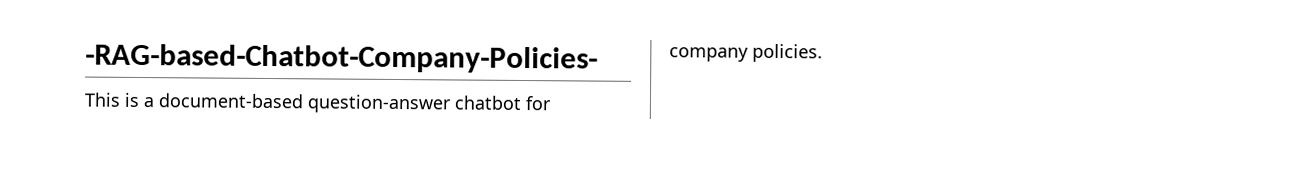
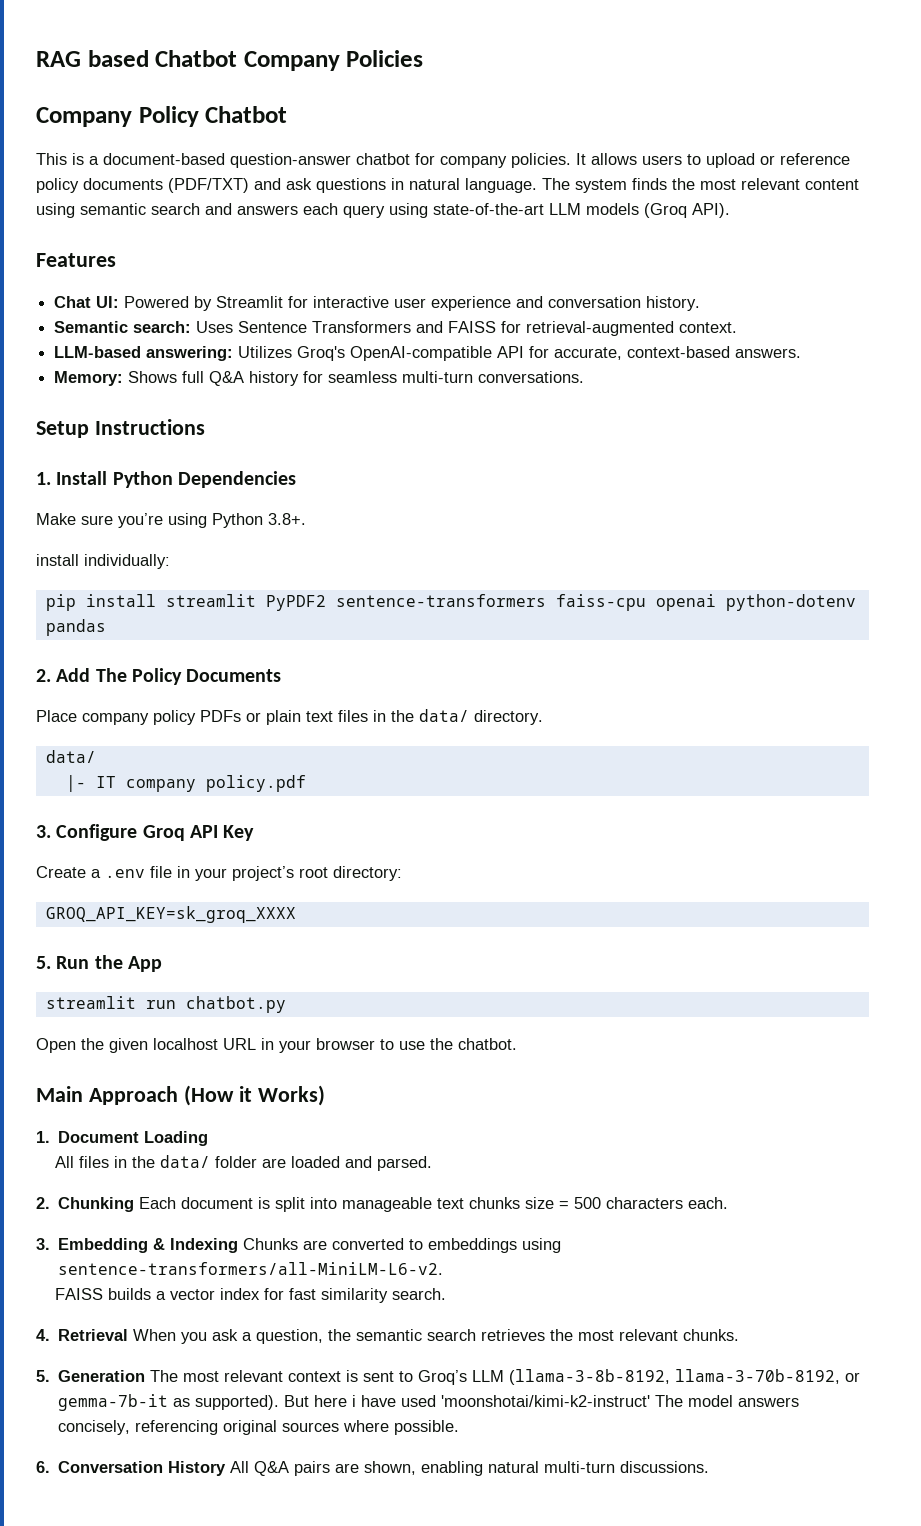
[85,43,598,74] -RAG-based-Chatbot-Company-Policies- -> [36,50,424,71] [36,106,288,127] RAG based Chatbot Company Policies // Company Policy Chatbot
(823, 53) none -> [576,153,850,168] [36,178,859,193] [36,203,730,218] [36,253,116,267] [54,296,701,311] [54,321,738,336] [54,346,802,361] [54,371,585,386] [36,419,205,438] [36,471,296,488] [36,513,306,528] [36,554,170,569] [45,594,856,611] [45,619,106,636] [36,668,282,685] [36,709,543,725] [45,750,96,763] [65,775,306,792] [36,824,255,841] [36,866,402,881] [45,906,296,923] [36,955,162,972] [45,996,286,1013] [36,1038,517,1053] [36,1085,325,1106] [36,1131,209,1146] [55,1155,433,1171] [36,1197,729,1212] [36,1238,562,1253] [58,1262,444,1275] [55,1288,447,1303] [36,1329,740,1344] [36,1369,861,1385] [58,1394,800,1411] [58,1420,460,1435] [36,1461,710,1476] It allows users to upload or reference policy documents (PDF/TXT) and ask questions in natural language. The system finds the most relevant content using semantic search and answers each query using state-of-the-art LLM models (Groq API). // Features // Chat UI: Powered by Streamlit for interactive user experience and conversation history. // Semantic search: Uses Sentence Transformers and FAISS for retrieval-augmented context. // LLM-based answering: Utilizes Groq's OpenAI-compatible API for accurate, context-based answers. // Memory: Shows full Q&A history for seamless multi-turn conversations. // Setup Instructions // 1. Install Python Dependencies // Make sure you’re using Python 3.8+. // install individually: // pip install streamlit PyPDF2 sentence-transformers faiss-cpu openai python-dotenv pandas // 2. Add The Policy Documents // Place company policy PDFs or plain text files in the data/ directory. // data/ // |- IT company policy.pdf // 3. Configure Groq API Key // Create a .env file in your project’s root directory: // GROQ_API_KEY=sk_groq_XXXX // 5. Run the App // streamlit run chatbot.py // Open the given localhost URL in your browser to use the chatbot. // Main Approach (How it Works) // 1. Document Loading // All files in the data/ folder are loaded and parsed. // 2. Chunking Each document is split into manageable text chunks size = 500 characters each. // 3. Embedding & Indexing Chunks are converted to embeddings using sentence-transformers/all-MiniLM-L6-v2. // FAISS builds a vector index for fast similarity search. // 4. Retrieval When you ask a question, the semantic search retrieves the most relevant chunks. // 5. Generation The most relevant context is sent to Groq’s LLM (llama-3-8b-8192, llama-3-70b-8192, or gemma-7b-it as supported). But here i have used 'moonshotai/kimi-k2-instruct' The model answers concisely, referencing original sources where possible. // 6. Conversation History All Q&A pairs are shown, enabling natural multi-turn discussions.

